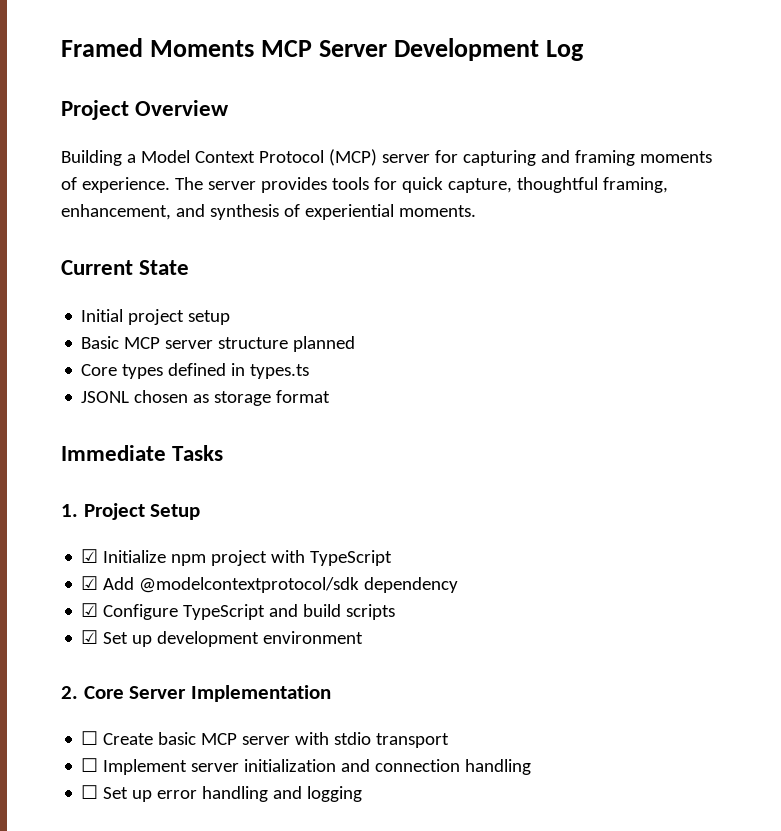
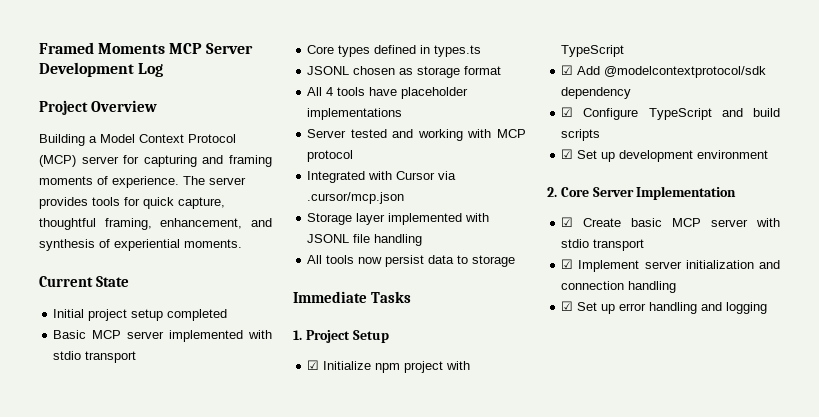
(231, 317) none -> [167,309,228,321] completed
[218,336,356,352] structure planned -> [169,330,272,342] [53,351,137,363] implemented with stdio transport
(331, 396) none -> [307,87,469,99] [307,108,403,120] [307,129,526,141] [307,150,354,162] [307,171,457,183] [307,192,405,204] [307,213,490,225] [307,234,423,246] [307,255,516,267] // All 4 tools have placeholder implementations // Server tested and working with MCP protocol // Integrated with Cursor via .cursor/mcp.json // Storage layer implemented with JSONL file handling // All tools now persist data to storage
[81,731,99,745] ☐ -> [561,217,574,227] ☑
[81,758,99,772] ☐ -> [561,259,574,269] ☑
[81,785,99,799] ☐ -> [561,301,574,311] ☑

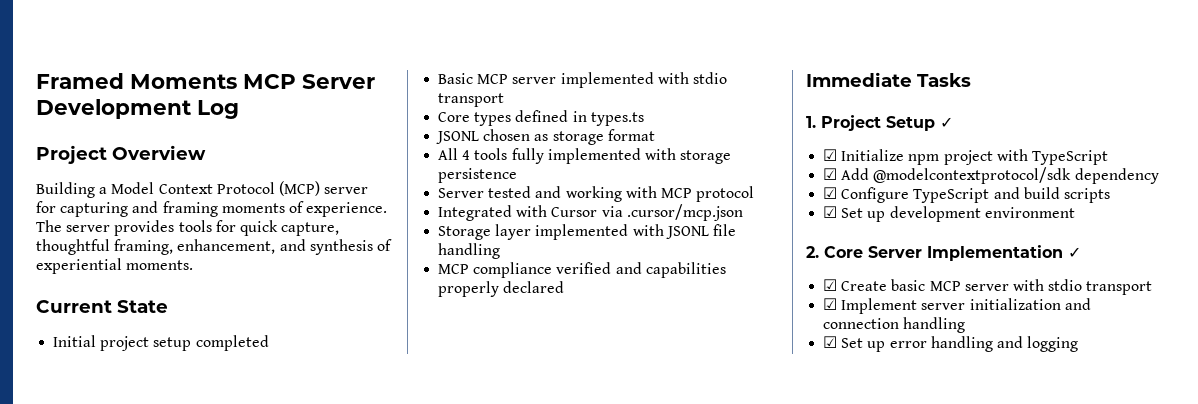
[369,87,469,99] [307,108,403,120] have placeholder implementations -> [511,148,732,164] [438,168,518,183] fully implemented with storage persistence
[307,255,516,267] All tools now persist data to storage -> [438,262,726,278] [438,281,565,297] MCP compliance verified and capabilities properly declared
(389, 336) none -> [940,117,953,128] ✓
(737, 193) none -> [1068,247,1081,258] ✓

